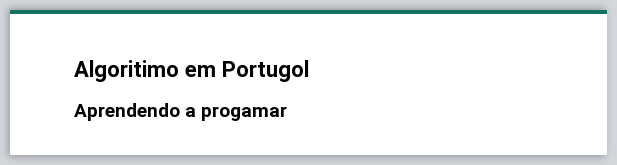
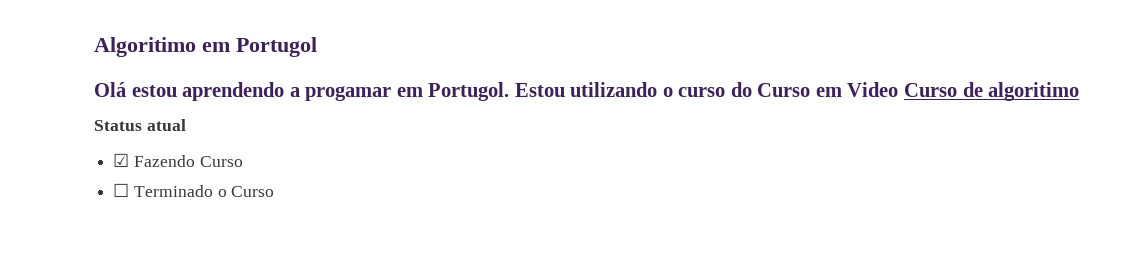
[74,103,288,121] Aprendendo a progamar -> [94,82,1080,101] [94,119,186,131] [113,153,243,167] [113,183,275,197] Olá estou aprendendo a progamar em Portugol. Estou utilizando o curso do Curso em Video Curso de algoritimo // Status atual // ☑ Fazendo Curso // ☐ Terminado o Curso

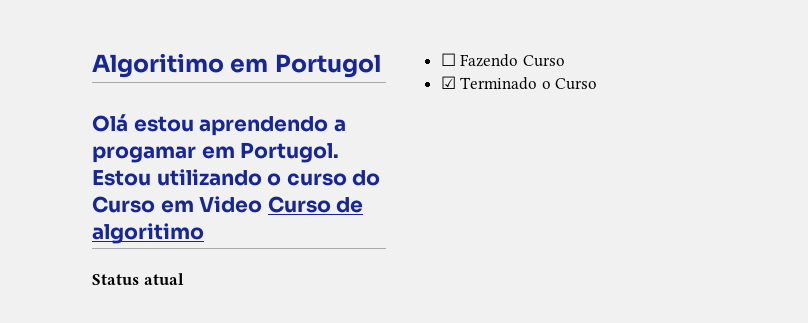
[113,153,130,167] ☑ -> [440,53,456,66] ☐
[113,183,130,197] ☐ -> [440,76,456,89] ☑

